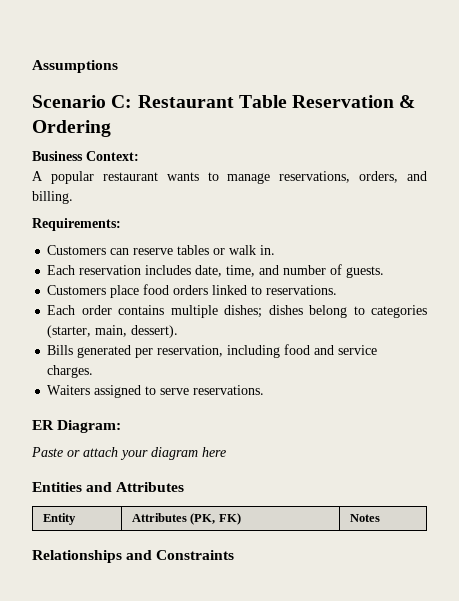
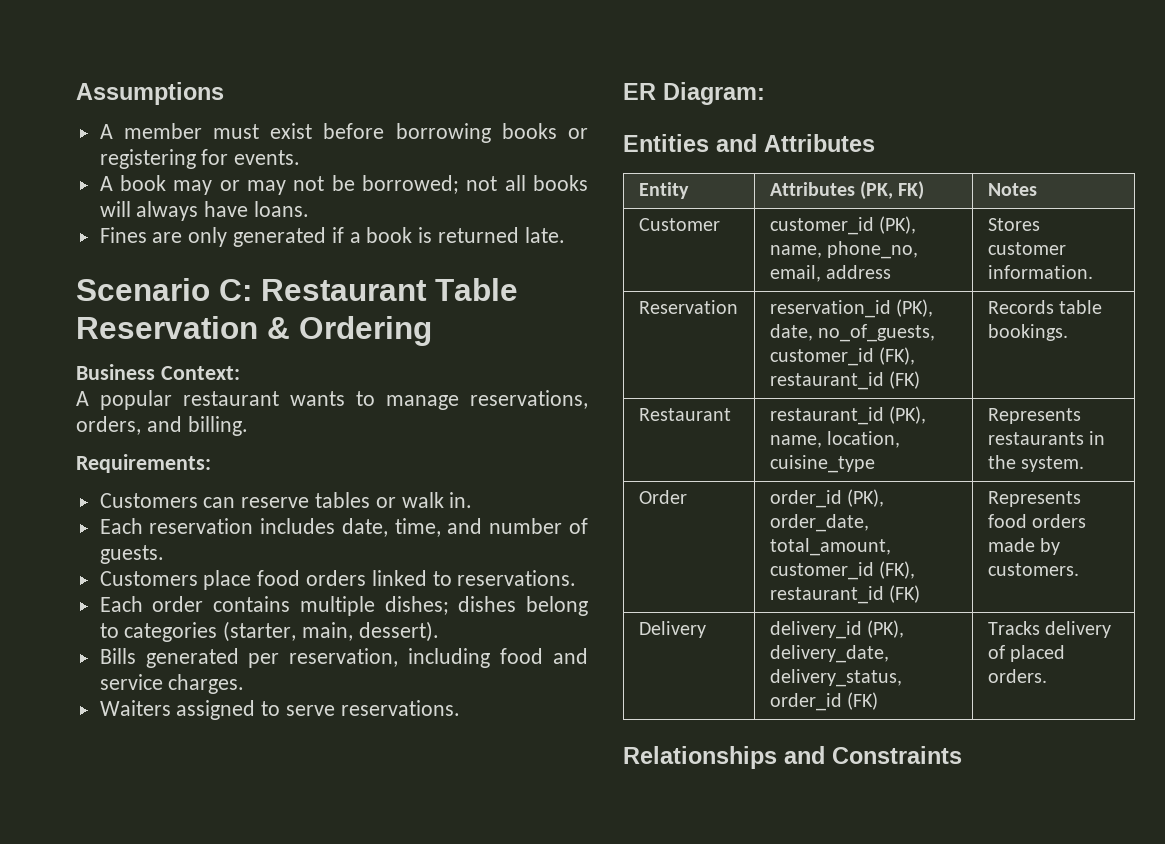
(118, 66) none -> [99,123,588,143] [99,149,301,169] [99,175,588,195] [99,201,310,221] [99,227,565,247] // A member must exist before borrowing books or registering for events. // A book may or may not be borrowed; not all books will always have loans. // Fines are only generated if a book is returned late.
[31,447,226,460] // Paste or attach your diagram here -> (765, 93) none
(380, 518) none -> [638,218,720,231] [769,216,917,235] [769,241,919,259] [769,265,892,282] [987,218,1040,231] [987,242,1066,255] [987,265,1093,279] [638,300,738,314] [769,299,934,318] [769,324,936,342] [769,347,916,366] [769,371,921,390] [987,300,1103,314] [987,324,1068,341] [638,408,731,421] [769,406,927,425] [769,431,901,448] [769,455,875,473] [987,408,1081,424] [987,431,1106,445] [987,455,1085,472] [638,490,687,504] [769,489,885,508] [769,514,869,532] [769,538,891,556] [769,561,916,580] [769,585,921,604] [987,491,1081,507] [987,514,1087,528] [987,538,1061,555] [987,563,1079,576] [638,621,706,638] [769,620,905,639] [769,645,889,663] [769,669,902,687] [769,692,879,711] [987,621,1112,638] [987,645,1066,662] [987,669,1047,683] // Customer | customer_id (PK), name, phone_no, email, address | Stores customer information. // Reservation | reservation_id (PK), date, no_of_guests, customer_id (FK), restaurant_id (FK) | Records table bookings. // Restaurant | restaurant_id (PK), name, location, cuisine_type | Represents restaurants in the system. // Order | order_id (PK), order_date, total_amount, customer_id (FK), restaurant_id (FK) | Represents food orders made by customers. // Delivery | delivery_id (PK), delivery_date, delivery_status, order_id (FK) | Tracks delivery of placed orders.

